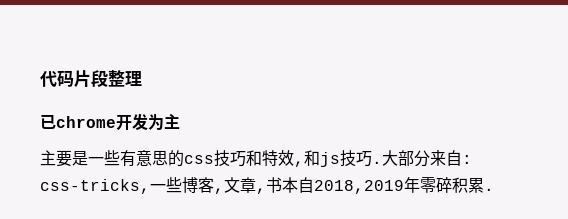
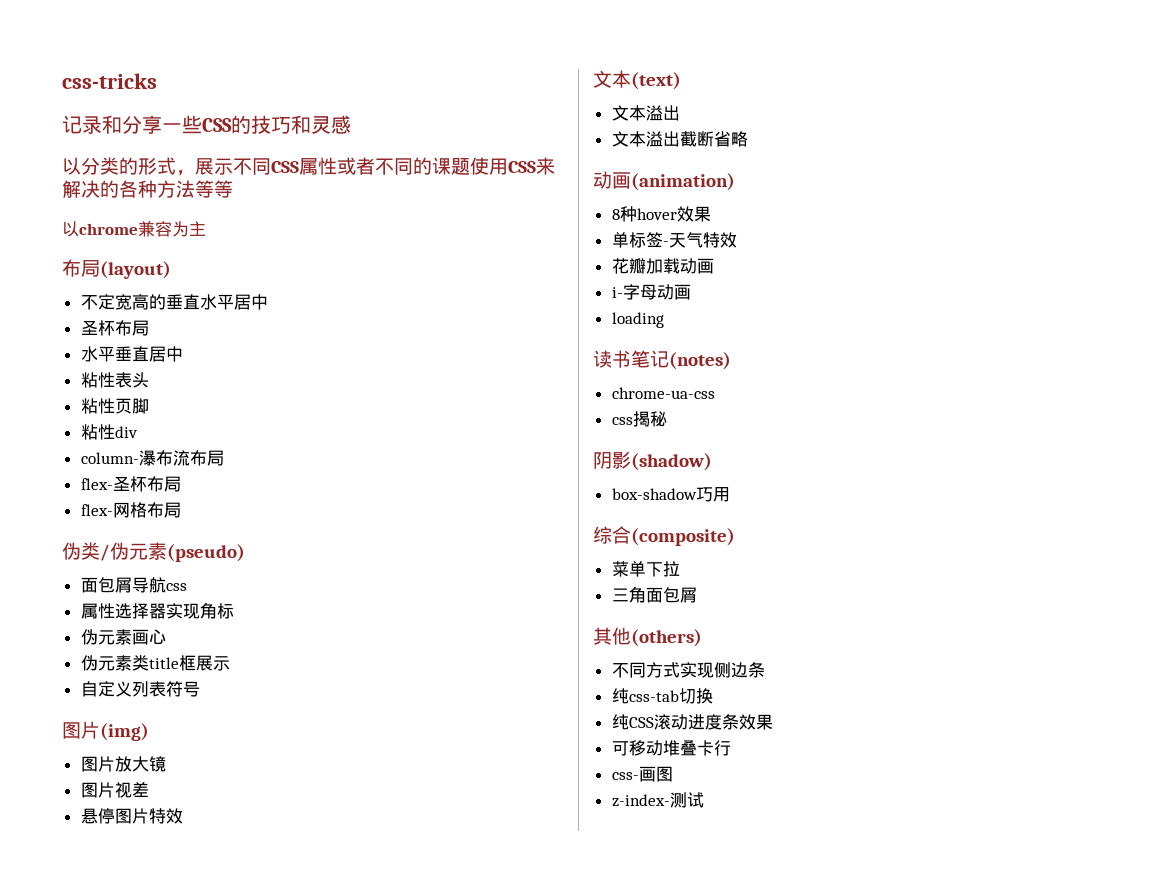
[40,70,142,88] [40,113,180,131] [40,150,472,167] [40,177,494,194] 代码片段整理 // 已chrome开发为主 // 主要是一些有意思的css技巧和特效,和js技巧.大部分来自: css-tricks,一些博客,文章,书本自2018,2019年零碎积累. -> [62,73,157,89] [62,115,351,134] [62,157,555,176] [62,180,233,198] [62,221,206,237] [62,259,171,279] [80,294,268,310] [80,320,149,336] [80,346,183,362] [80,372,149,388] [80,398,149,414] [80,424,138,440] [80,450,224,466] [80,476,181,492] [80,502,181,518] [62,542,245,562] [80,577,187,593] [80,602,234,619] [80,629,166,645] [80,655,230,671] [80,681,200,697] [62,721,149,741] [80,756,166,772] [80,782,149,798] [80,808,183,824] [593,70,681,90] [611,105,680,121] [611,131,748,147] [593,171,735,191] [611,206,711,222] [611,232,737,248] [611,258,714,274] [611,284,691,300] [611,312,664,328] [593,350,731,370] [611,387,715,399] [611,411,667,427] [593,451,712,471] [611,487,730,502] [593,526,735,546] [611,561,680,577] [611,586,697,603] [593,627,702,647] [611,662,765,678] [611,688,713,704] [611,714,773,730] [611,740,731,756] [611,766,673,782] [611,792,704,808] css-tricks // 记录和分享一些CSS的技巧和灵感 // 以分类的形式，展示不同CSS属性或者不同的课题使用CSS来解决的各种方法等等 // 以chrome兼容为主 // 布局(layout) // 不定宽高的垂直水平居中 // 圣杯布局 // 水平垂直居中 // 粘性表头 // 粘性页脚 // 粘性div // column-瀑布流布局 // flex-圣杯布局 // flex-网格布局 // 伪类/伪元素(pseudo) // 面包屑导航css // 属性选择器实现角标 // 伪元素画心 // 伪元素类title框展示 // 自定义列表符号 // 图片(img) // 图片放大镜 // 图片视差 // 悬停图片特效 // 文本(text) // 文本溢出 // 文本溢出截断省略 // 动画(animation) // 8种hover效果 // 单标签-天气特效 // 花瓣加载动画 // i-字母动画 // loading // 读书笔记(notes) // chrome-ua-css // css揭秘 // 阴影(shadow) // box-shadow巧用 // 综合(composite) // 菜单下拉 // 三角面包屑 // 其他(others) // 不同方式实现侧边条 // 纯css-tab切换 // 纯CSS滚动进度条效果 // 可移动堆叠卡行 // css-画图 // z-index-测试

